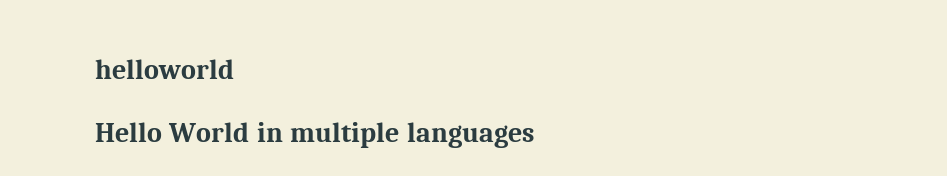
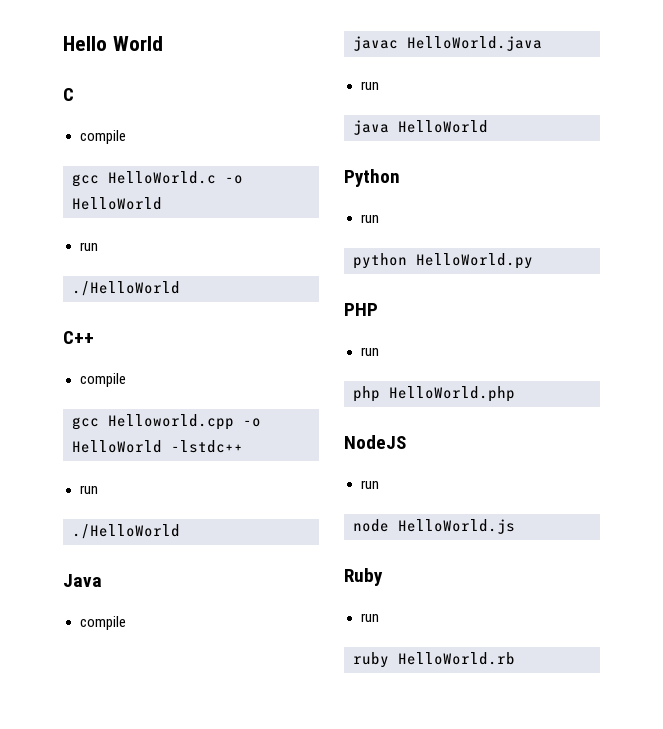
[95,59,234,79] helloworld // -> (63, 43) none
[256,122,534,148] in multiple languages -> [63,88,74,101] [79,130,126,144] [72,171,243,187] [72,197,162,210] [79,242,98,251] [72,281,180,296] [63,331,94,344] [79,373,126,387] [72,414,261,430] [72,440,243,453] [79,485,98,494] [72,524,180,539] [63,574,102,587] [79,616,126,630] [353,36,542,51] [360,81,379,90] [353,120,488,135] [344,169,400,187] [360,214,379,223] [353,253,533,269] [344,303,378,316] [360,347,379,356] [353,386,515,402] [344,435,406,449] [360,480,379,489] [353,519,515,534] [344,568,383,586] [360,613,379,622] [353,652,515,668] // C // compile // gcc HelloWorld.c -o HelloWorld // run // ./HelloWorld // C++ // compile // gcc Helloworld.cpp -o HelloWorld -lstdc++ // run // ./HelloWorld // Java // compile // javac HelloWorld.java // run // java HelloWorld // Python // run // python HelloWorld.py // PHP // run // php HelloWorld.php // NodeJS // run // node HelloWorld.js // Ruby // run // ruby HelloWorld.rb

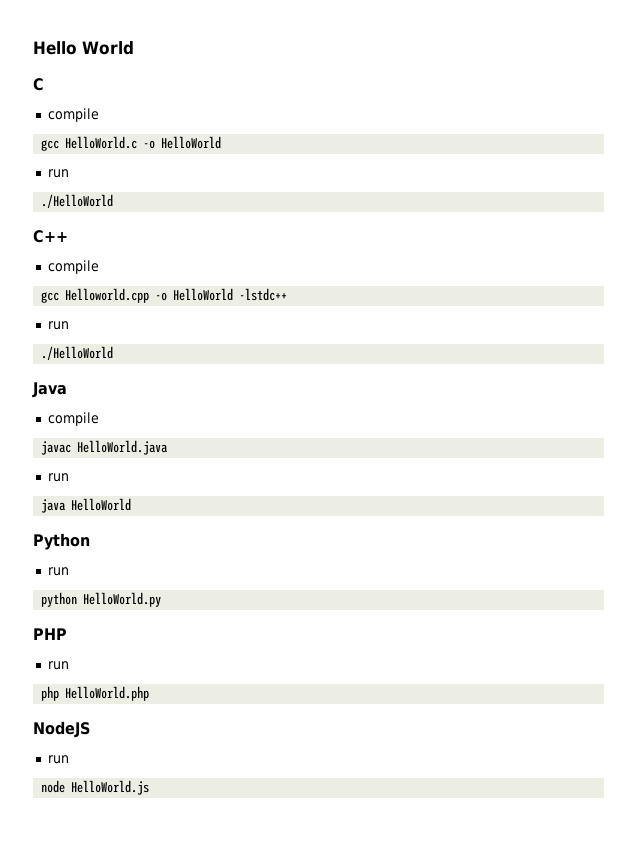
[344,568,383,586] [360,613,379,622] [353,652,515,668] // Ruby // run // ruby HelloWorld.rb -> (150, 787) none

